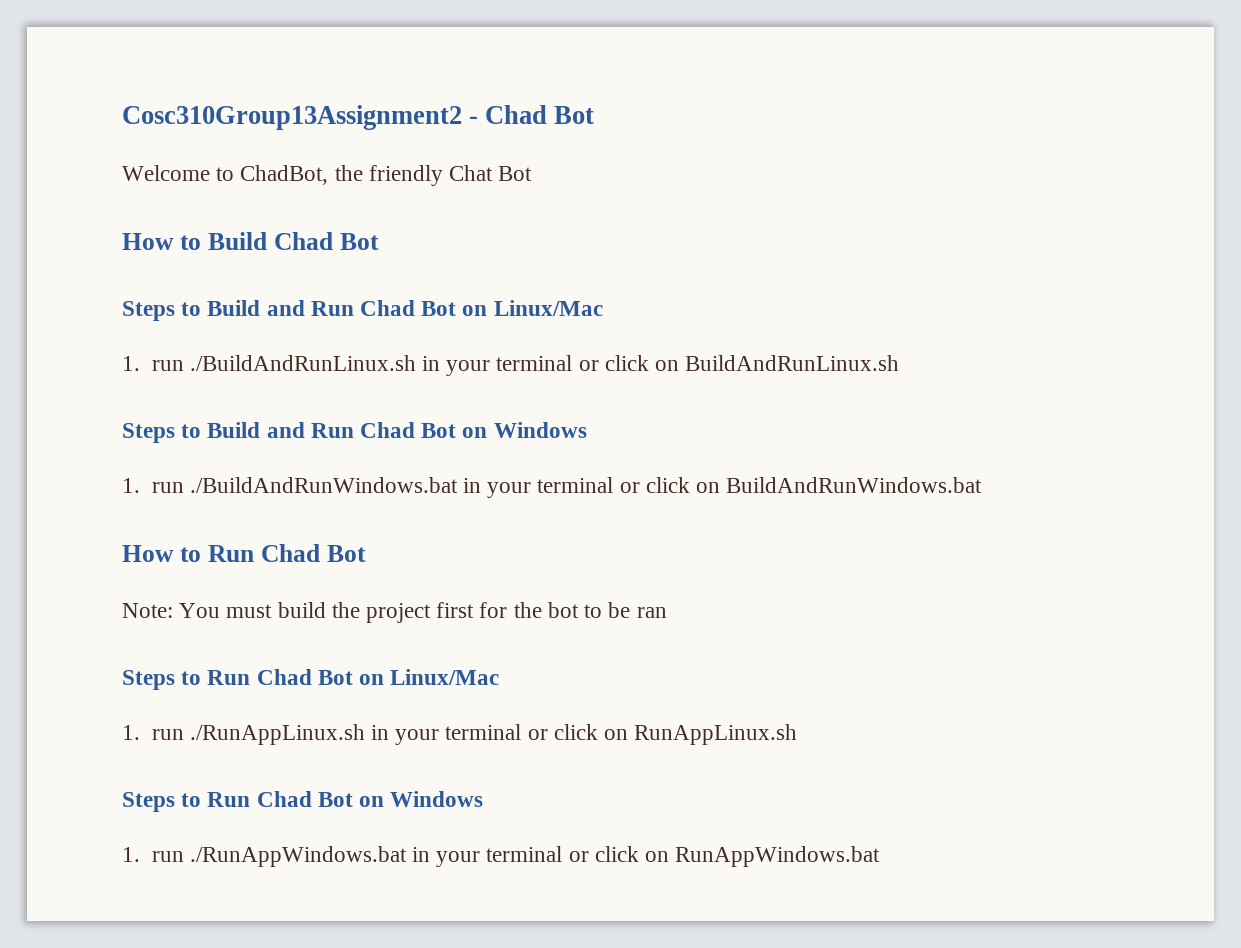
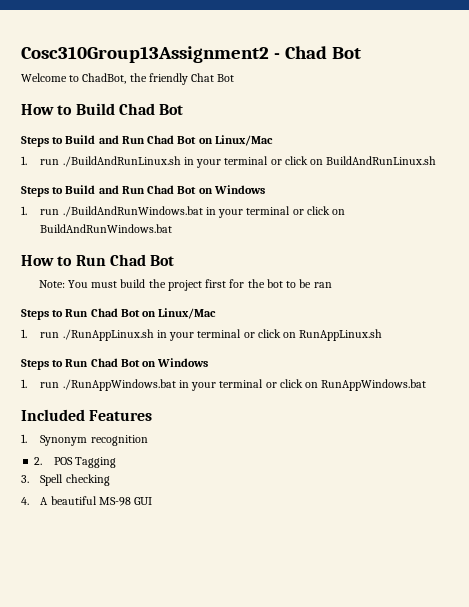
(881, 856) none -> [21,409,153,421] [21,434,148,446] [34,457,116,468] [21,474,110,486] [21,496,153,506] // Included Features // 1. Synonym recognition // 2. POS Tagging // 3. Spell checking // 4. A beautiful MS-98 GUI

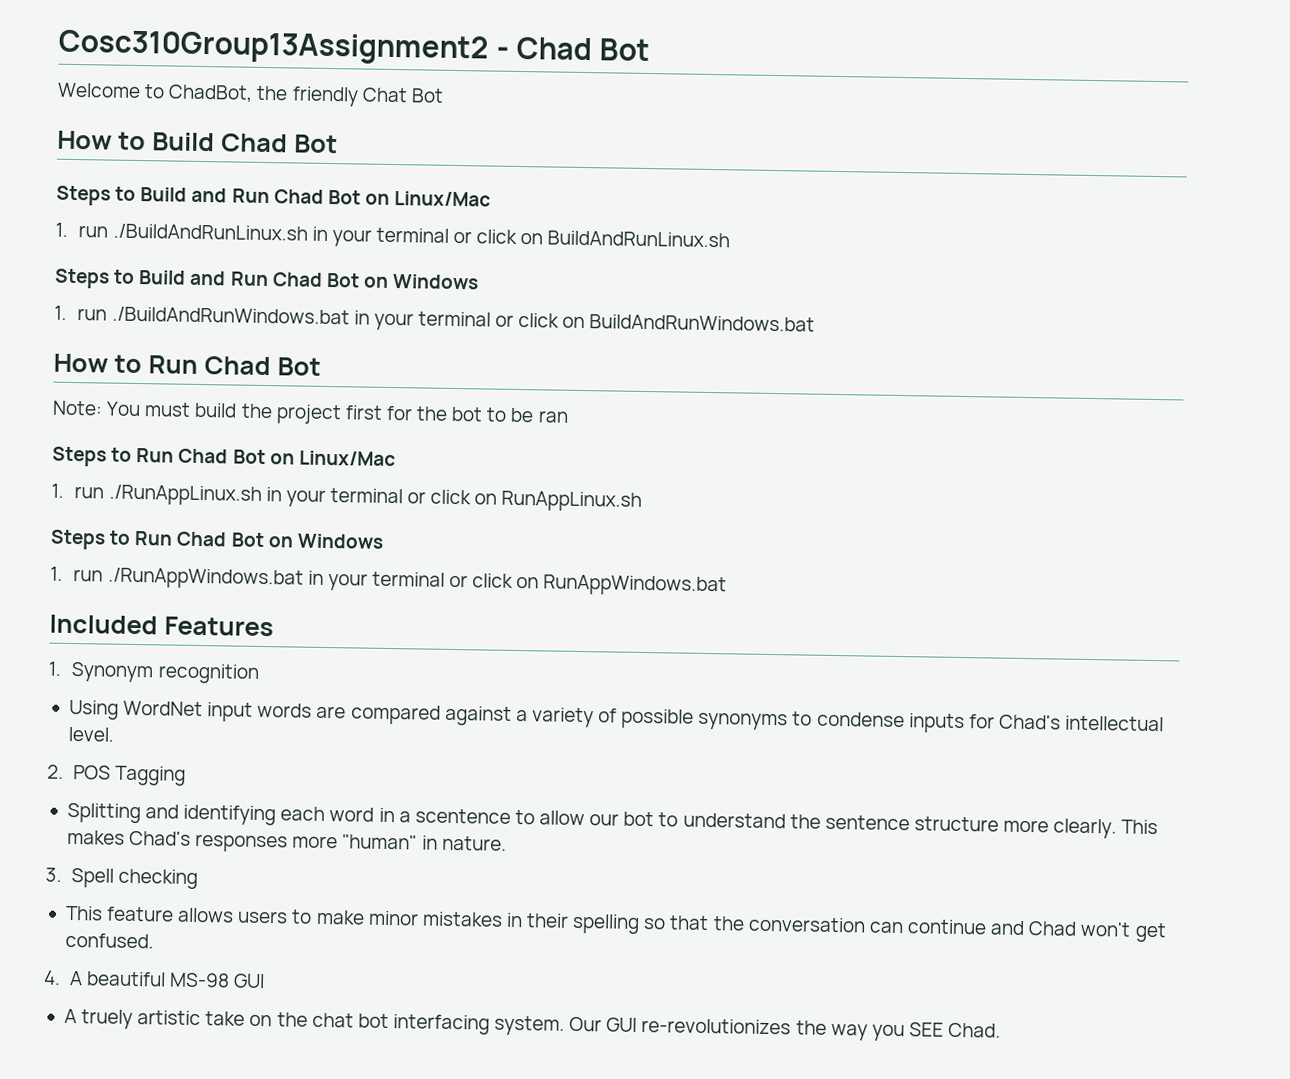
[34,457,116,468] [21,474,110,486] 2. POS Tagging // 3. Spell checking -> [68,699,1165,734] [67,726,114,742] [47,764,186,786] [66,802,1159,839] [66,829,507,853] [45,867,198,890] [64,905,1167,943] [64,932,154,949] Using WordNet input words are compared against a variety of possible synonyms to condense inputs for Chad's intellectual level. // 2. POS Tagging // Splitting and identifying each word in a scentence to allow our bot to understand the sentence structure more clearly. This makes Chad's responses more "human" in nature. // 3. Spell checking // This feature allows users to make minor mistakes in their spelling so that the conversation can continue and Chad won't get confused.
(153, 501) none -> [63,1008,1002,1042] // A truely artistic take on the chat bot interfacing system. Our GUI re-revolutionizes the way you SEE Chad.

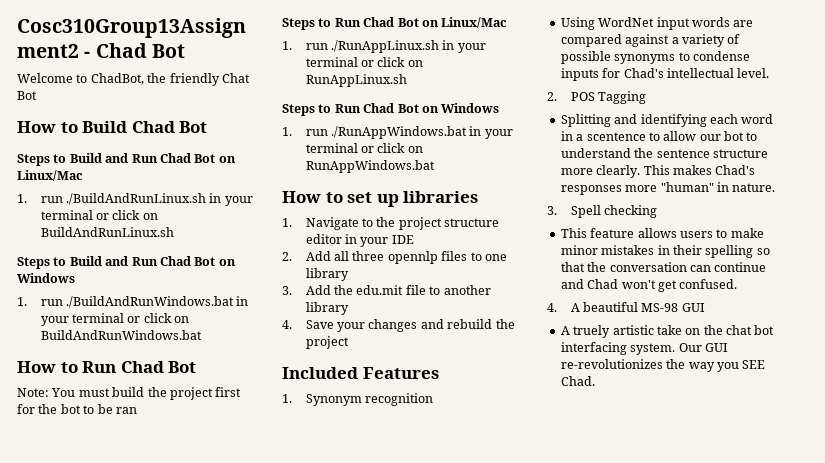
(728, 585) none -> [282,191,479,207] [282,217,500,230] [305,234,414,247] [282,251,507,264] [305,268,349,281] [282,285,491,295] [305,302,349,315] [282,319,515,332] [305,336,349,349] // How to set up libraries // 1. Navigate to the project structure editor in your IDE // 2. Add all three opennlp files to one library // 3. Add the edu.mit file to another library // 4. Save your changes and rebuild the project

